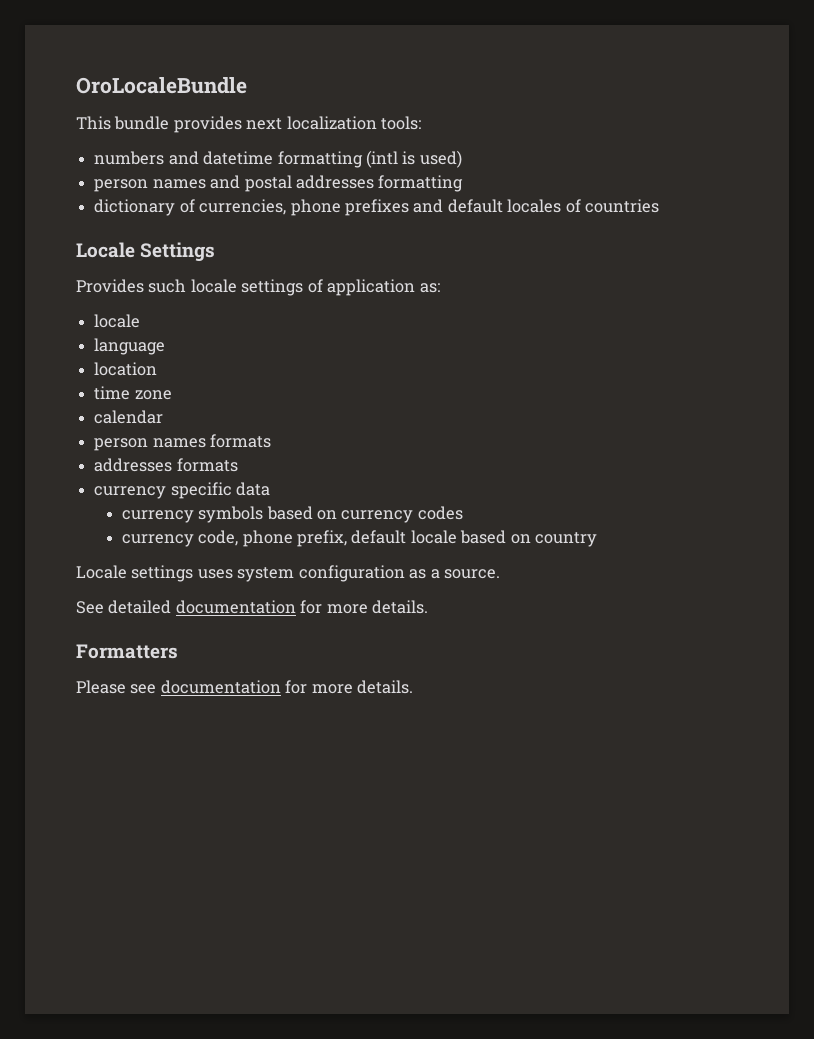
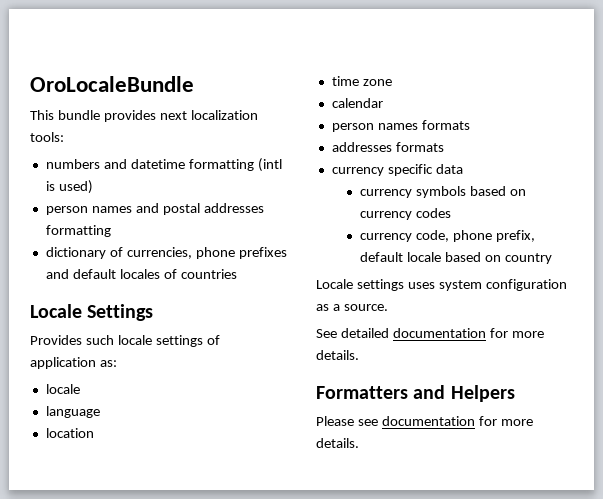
(178, 651) none -> [413,385,515,402] and Helpers

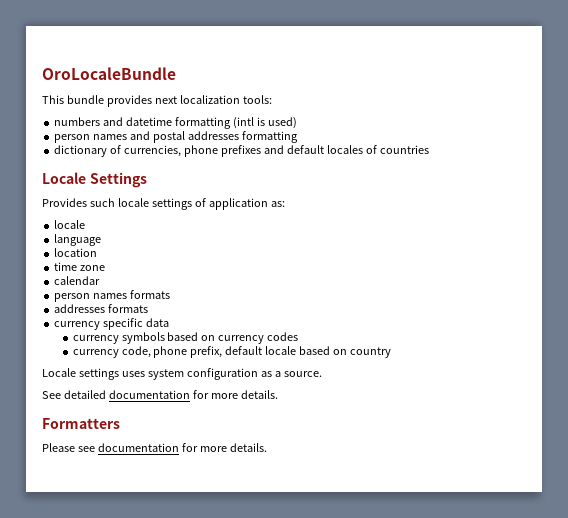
[413,385,515,402] and Helpers -> (120, 423) none

